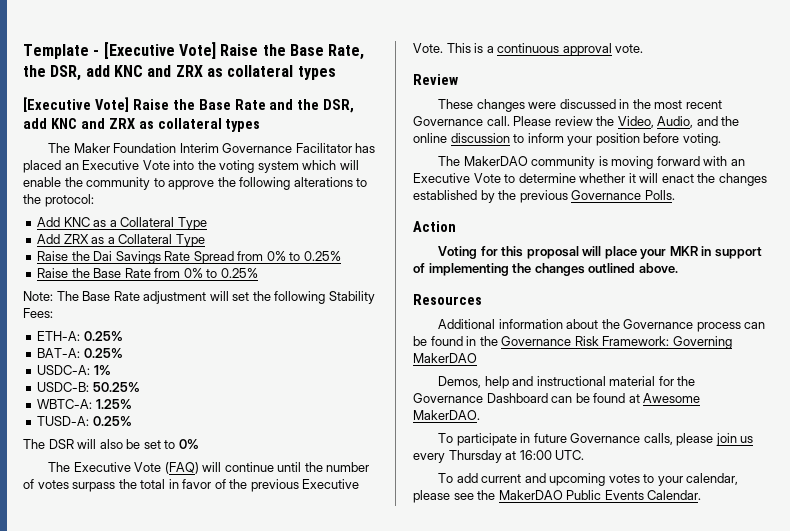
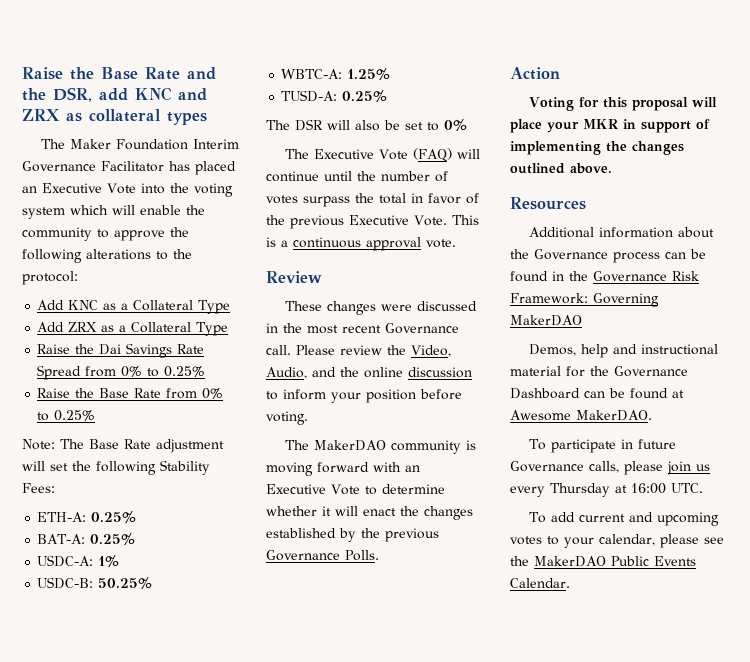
[23,42,365,60] [23,65,336,81] [23,97,129,112] Template - [Executive Vote] Raise the Base Rate, the DSR, add KNC and ZRX as collateral types // [Executive Vote] -> (22, 73) none

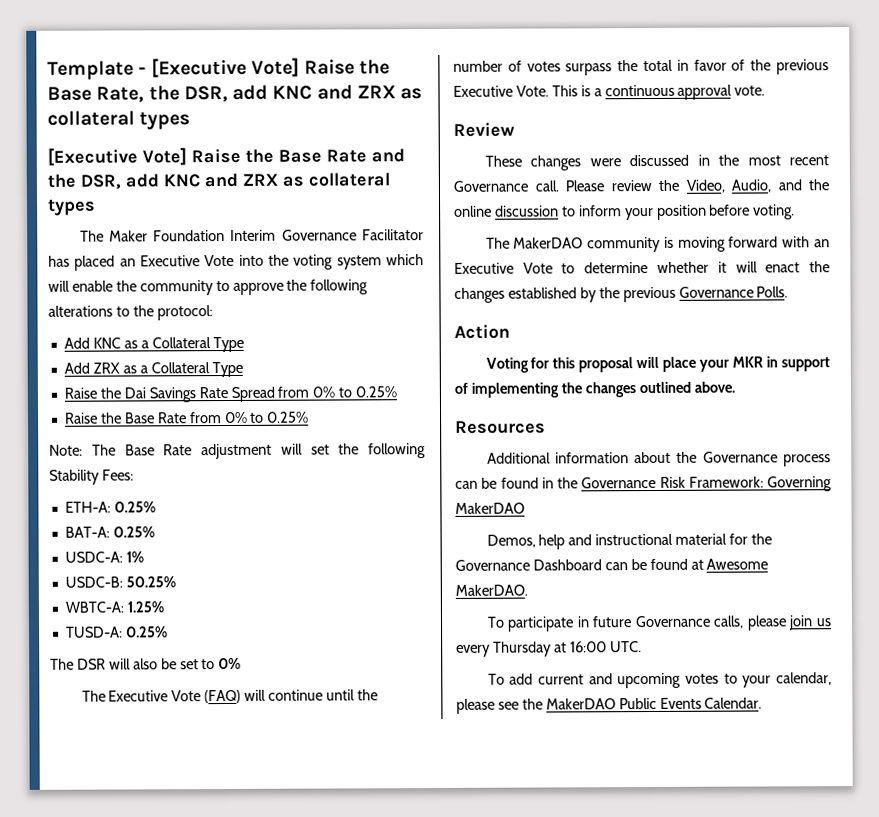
(22, 73) none -> [47,57,391,80] [47,84,423,103] [47,110,191,130] [47,147,187,166] Template - [Executive Vote] Raise the Base Rate, the DSR, add KNC and ZRX as collateral types // [Executive Vote]

